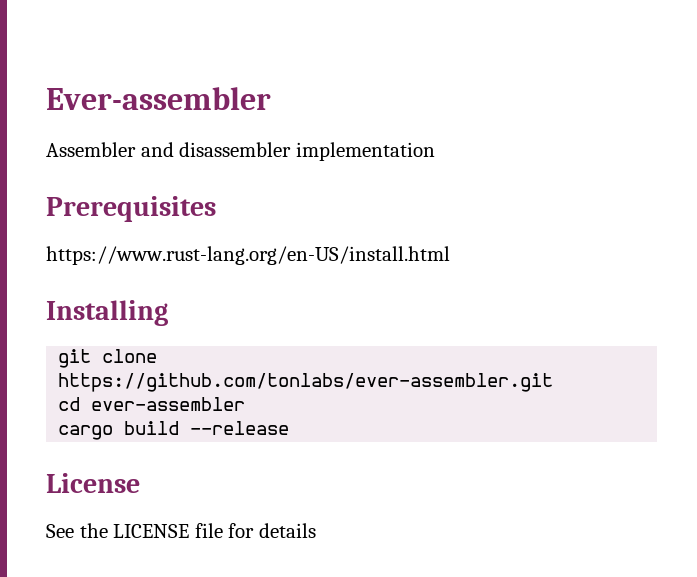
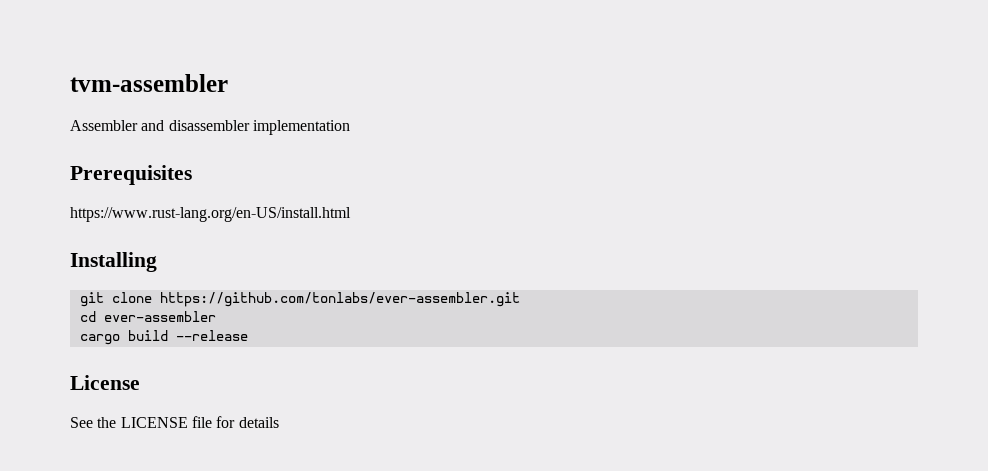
[46,87,271,110] Ever-assembler -> [70,74,228,92] tvm-assembler

